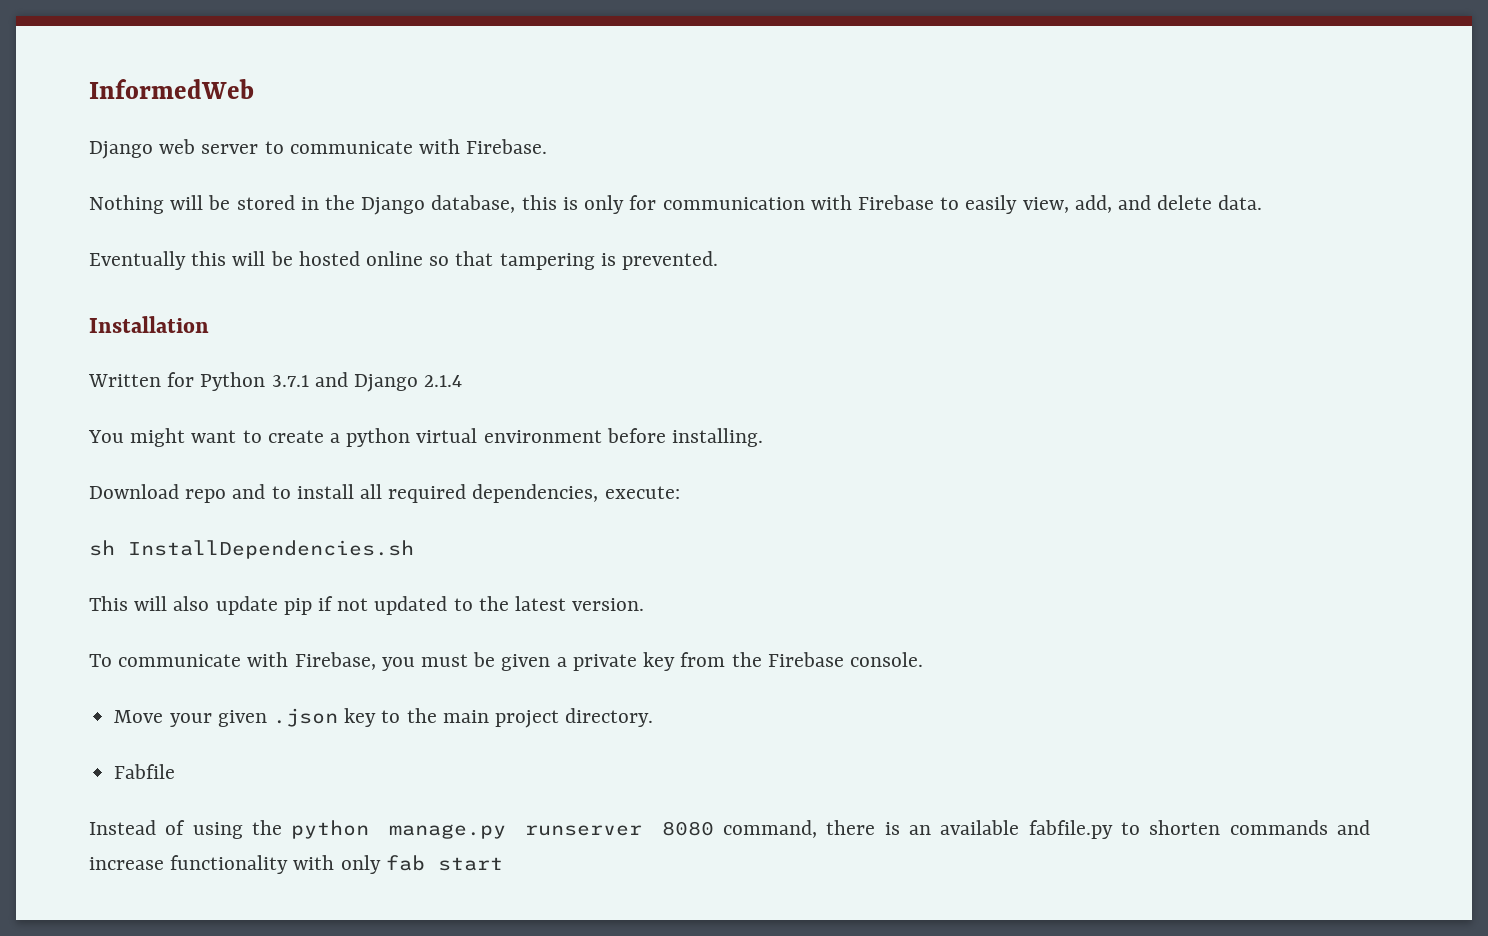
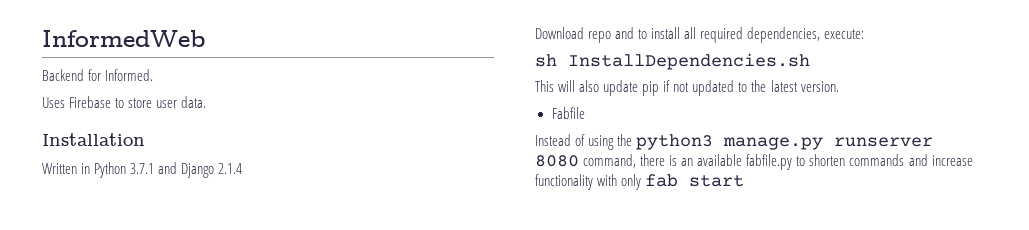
[89,139,548,159] [89,195,1263,215] [89,251,719,270] Django web server to communicate with Firebase. // Nothing will be stored in the Django database, this is only for communication with Firebase to easily view, add, and delete data. // Eventually this will be hosted online so that tampering is prevented. -> [42,69,154,81] [42,96,207,108] Backend for Informed. // Uses Firebase to store user data.
[167,372,195,387] for -> [81,163,91,174] in
[88,428,764,447] // You might want to create a python virtual environment before installing. -> (243, 168) none
[89,652,923,671] [114,708,654,728] // To communicate with Firebase, you must be given a private key from the Firebase console. // Move your given .json key to the main project directory. -> (839, 86) none
[291,820,370,839] python -> [636,134,714,150] python3

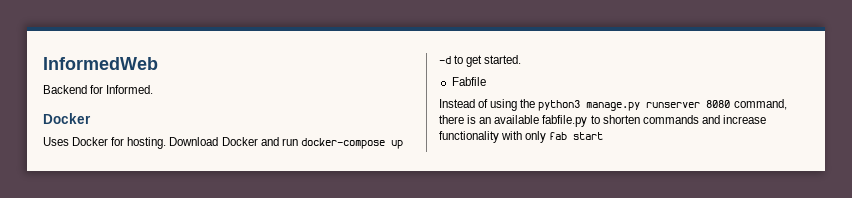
(154, 75) none -> [43,113,91,124] // Docker
[69,96,207,108] [42,133,145,146] [42,162,243,178] [535,27,865,43] [535,53,810,70] [535,80,839,96] Firebase to store user data. // Installation // Written in Python 3.7.1 and Django 2.1.4 // Download repo and to install all required dependencies, execute: // sh InstallDependencies.sh // This will also update pip if not updated to the latest version. -> [72,137,403,149] [439,55,522,67] Docker for hosting. Download Docker and run docker-compose up -d to get started.

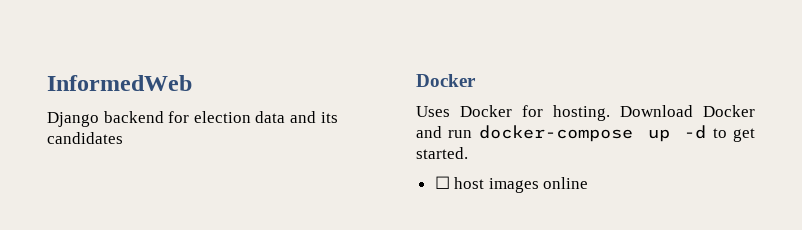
[43,85,154,94] Backend for Informed. -> [47,111,338,127] [47,132,123,144] Django backend for election data and its candidates
[451,77,486,86] [439,99,787,111] [439,115,766,127] [439,131,604,143] Fabfile // Instead of using the python3 manage.py runserver 8080 command, there is an available fabfile.py to shorten commands and increase functionality with only fab start -> [434,176,589,193] ☐ host images online

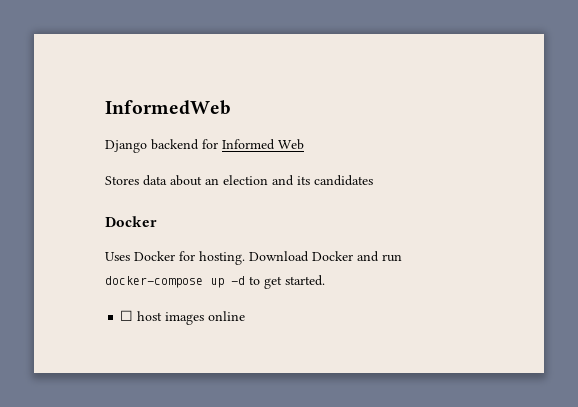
[193,111,286,123] election data -> [222,139,304,150] [105,175,268,186] Informed Web // Stores data about an election

